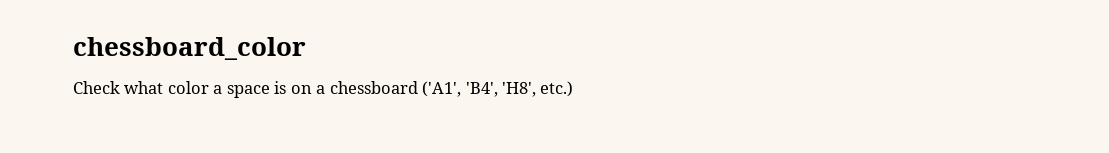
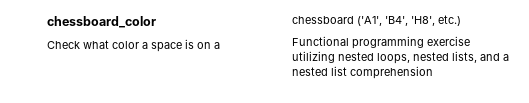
(574, 89) none -> [292,36,470,49] [292,51,509,64] [292,66,433,79] // Functional programming exercise utilizing nested loops, nested lists, and a nested list comprehension

